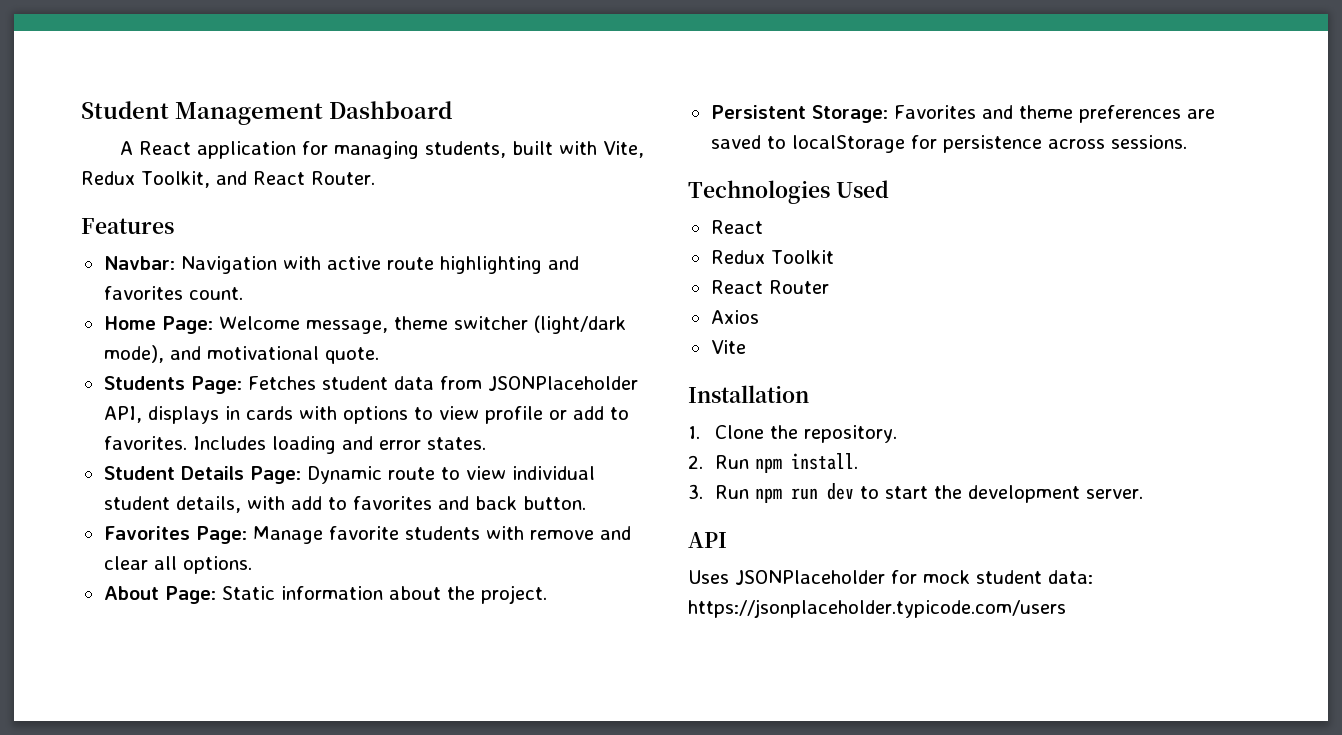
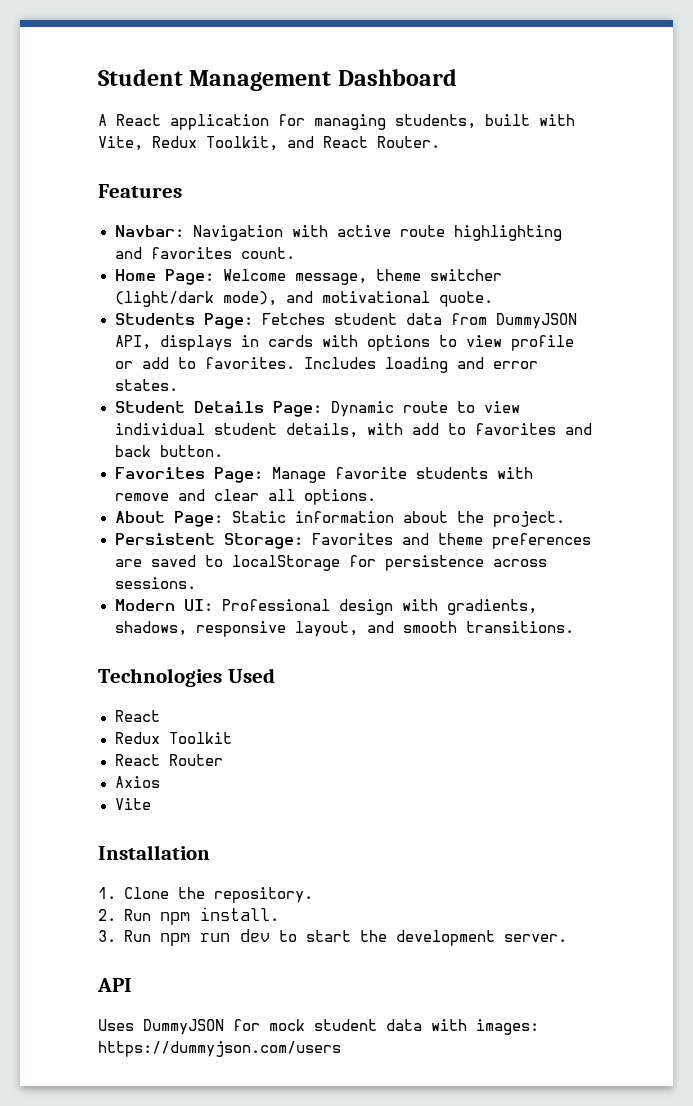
[487,376,638,391] JSONPlaceholder -> [495,313,577,329] DummyJSON
(1187, 142) none -> [114,599,537,615] [114,621,574,637] // Modern UI: Professional design with gradients, shadows, responsive layout, and smooth transitions.
[735,570,885,585] JSONPlaceholder -> [143,1019,224,1035] DummyJSON
[1048,570,1093,584] [688,599,1066,618] data: https://jsonplaceholder.typicode.com/users -> [386,1019,539,1035] [98,1041,341,1057] data with images: https://dummyjson.com/users

